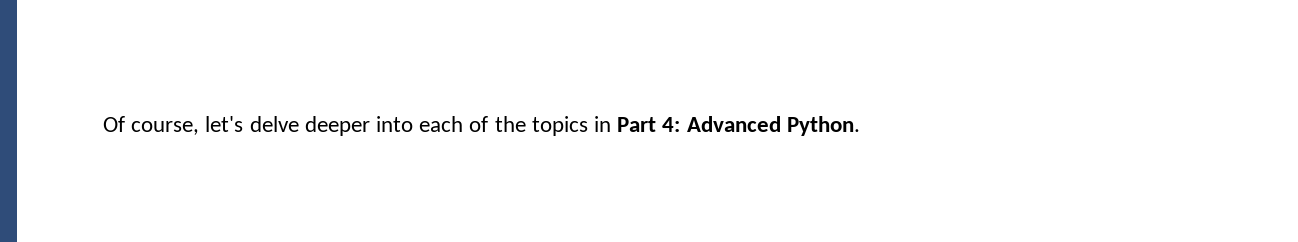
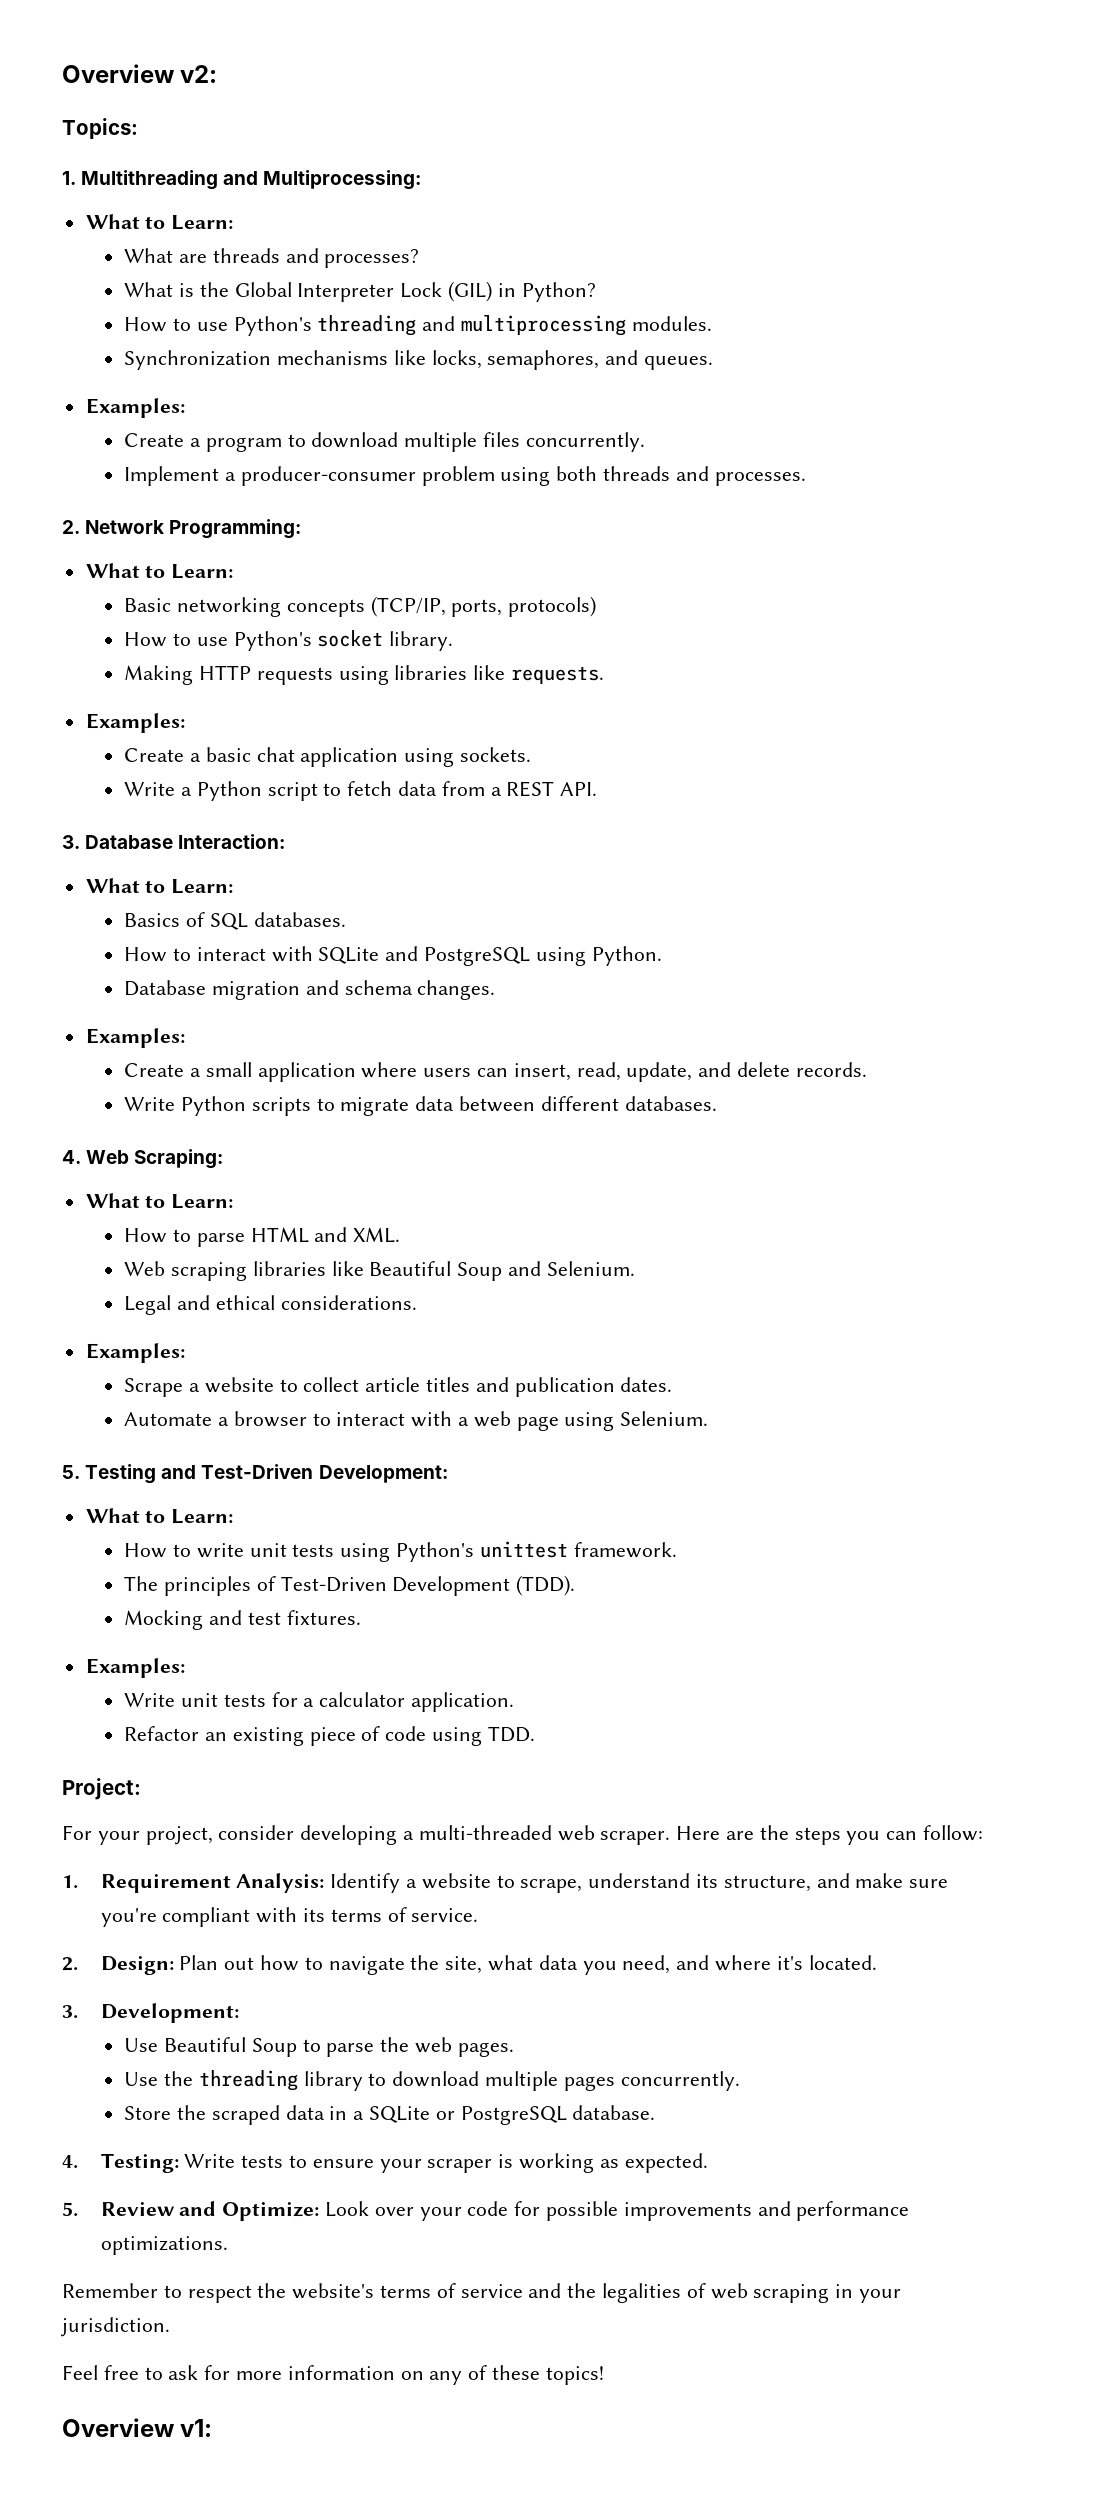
[102,116,860,136] Of course, let's delve deeper into each of the topics in Part 4: Advanced Python. -> [62,64,218,83] [62,118,138,139] [62,170,422,190] [85,214,234,230] [124,248,420,268] [124,281,596,302] [124,315,712,336] [124,350,714,370] [85,398,185,418] [124,432,645,452] [124,466,806,486] [62,519,302,539] [85,563,234,579] [124,596,597,617] [124,630,454,651] [124,665,605,685] [85,713,185,733] [124,747,532,767] [124,781,598,801] [62,834,286,849] [85,878,234,894] [124,912,346,930] [124,946,662,966] [124,980,496,1000] [85,1028,185,1048] [124,1062,867,1082] [124,1096,717,1116] [62,1149,224,1169] [85,1193,234,1209] [124,1227,401,1247] [124,1261,635,1281] [124,1295,417,1315] [85,1343,185,1363] [124,1377,673,1397] [124,1411,709,1431] [62,1464,448,1484] [85,1508,234,1524] [124,1541,677,1562] [124,1575,576,1596] [124,1610,361,1630] [85,1658,185,1678] [124,1692,515,1712] [124,1726,535,1746] [62,1778,141,1800] [62,1825,984,1845] [62,1873,949,1893] [100,1907,479,1927] [62,1955,877,1975] [62,2003,239,2023] [124,2037,514,2057] [124,2070,740,2091] [124,2105,656,2125] [62,2153,708,2173] [62,2201,910,2221] [100,2236,228,2255] [62,2283,902,2303] [61,2317,170,2337] [62,2365,604,2385] [62,2418,213,2437] Overview v2: // Topics: // 1. Multithreading and Multiprocessing: // What to Learn: // What are threads and processes? // What is the Global Interpreter Lock (GIL) in Python? // How to use Python's threading and multiprocessing modules. // Synchronization mechanisms like locks, semaphores, and queues. // Examples: // Create a program to download multiple files concurrently. // Implement a producer-consumer problem using both threads and processes. // 2. Network Programming: // What to Learn: // Basic networking concepts (TCP/IP, ports, protocols) // How to use Python's socket library. // Making HTTP requests using libraries like requests. // Examples: // Create a basic chat application using sockets. // Write a Python script to fetch data from a REST API. // 3. Database Interaction: // What to Learn: // Basics of SQL databases. // How to interact with SQLite and PostgreSQL using Python. // Database migration and schema changes. // Examples: // Create a small application where users can insert, read, update, and delete records. // Write Python scripts to migrate data between different databases. // 4. Web Scraping: // What to Learn: // How to parse HTML and XML. // Web scraping libraries like Beautiful Soup and Selenium. // Legal and ethical considerations. // Examples: // Scrape a website to collect article titles and publication dates. // Automate a browser to interact with a web page using Selenium. // 5. Testing and Test-Driven Development: // What to Learn: // How to write unit tests using Python's unittest framework. // The principles of Test-Driven Development (TDD). // Mocking and test fixtures. // Examples: // Write unit tests for a calculator application. // Refactor an existing piece of code using TDD. // Project: // For your project, consider developing a multi-threaded web scraper. Here are the steps you can follow: // 1. Requirement Analysis: Identify a website to scrape, understand its structure, and make sure you're compliant with its terms of service. // 2. Design: Plan out how to navigate the site, what data you need, and where it's located. // 3. Development: // Use Beautiful Soup to parse the web pages. // Use the threading library to download multiple pages concurrently. // Store the scraped data in a SQLite or PostgreSQL database. // 4. Testing: Write tests to ensure your scraper is working as expected. // 5. Review and Optimize: Look over your code for possible improvements and performance optimizations. // Remember to respect the website's terms of service and the legalities of web scraping in your jurisdiction. // Feel free to ask for more information on any of these topics! // Overview v1:

